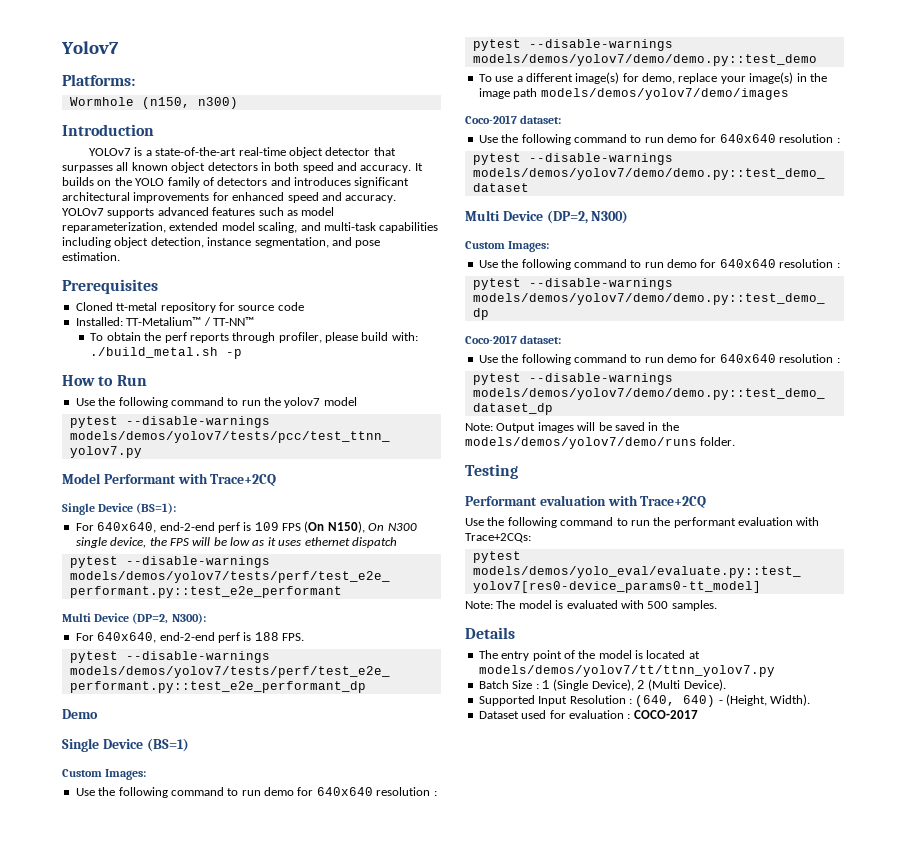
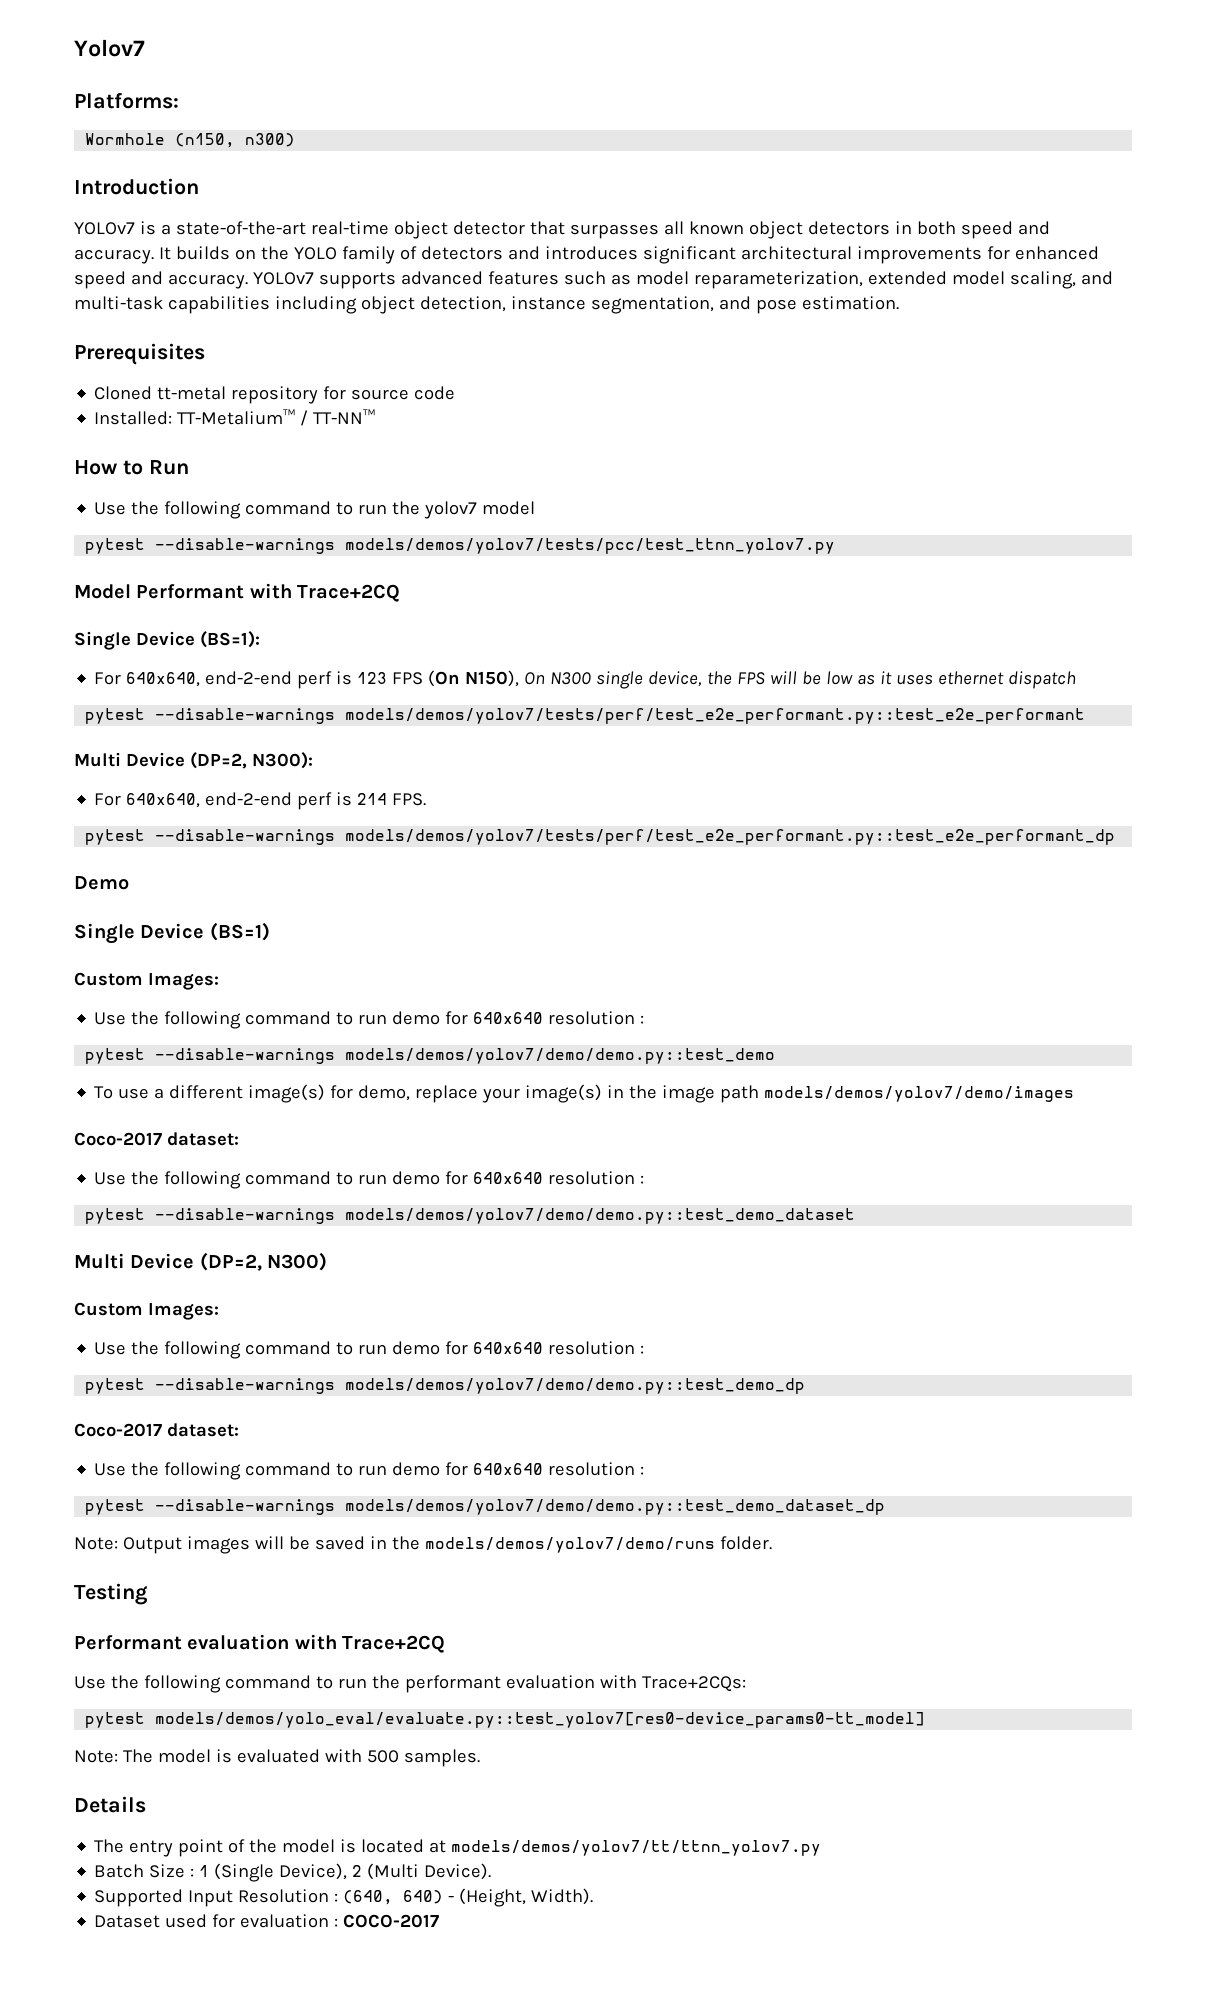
[90,332,418,343] [90,347,243,359] // To obtain the perf reports through profiler, please build with: ./build_metal.sh -p -> (376, 416) none
[254,522,279,531] 109 -> [357,672,388,684] 123
[254,632,279,641] 188 -> [357,793,388,805] 214

